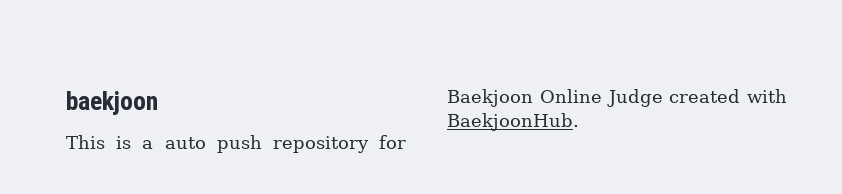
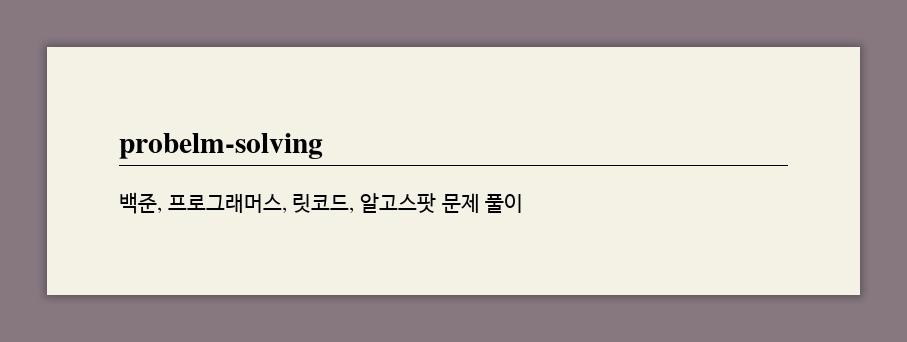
[66,91,158,115] [66,135,406,153] [447,89,787,107] [447,113,579,131] baekjoon // This is a auto push repository for Baekjoon Online Judge created with BaekjoonHub. -> [119,133,323,159] [119,192,524,214] probelm-solving // 백준, 프로그래머스, 릿코드, 알고스팟 문제 풀이

